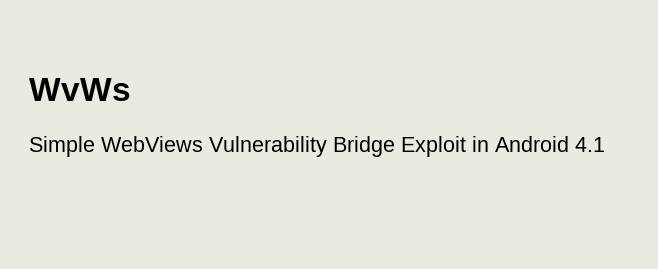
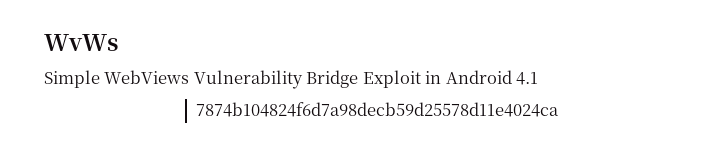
(605, 144) none -> [196,102,560,117] // 7874b104824f6d7a98decb59d25578d11e4024ca

